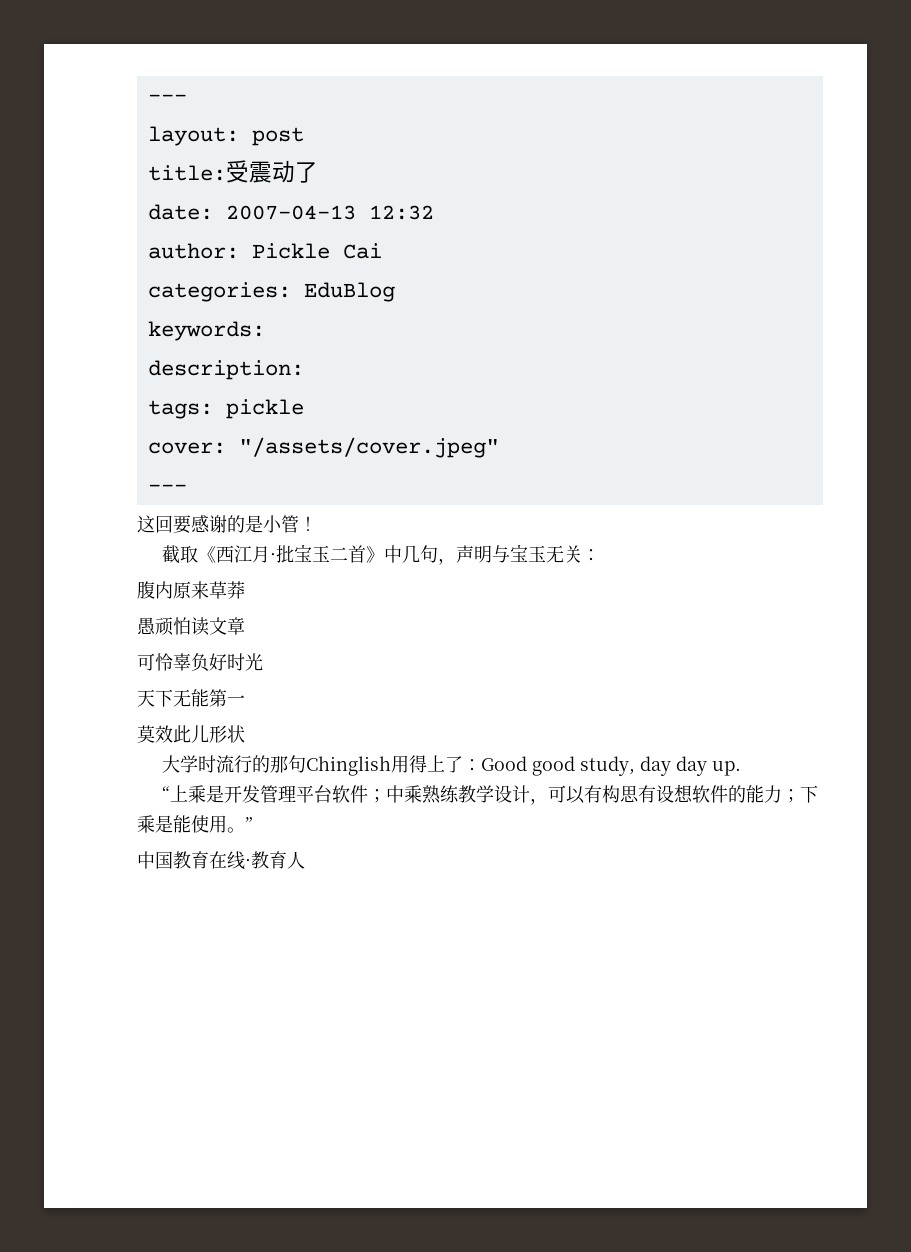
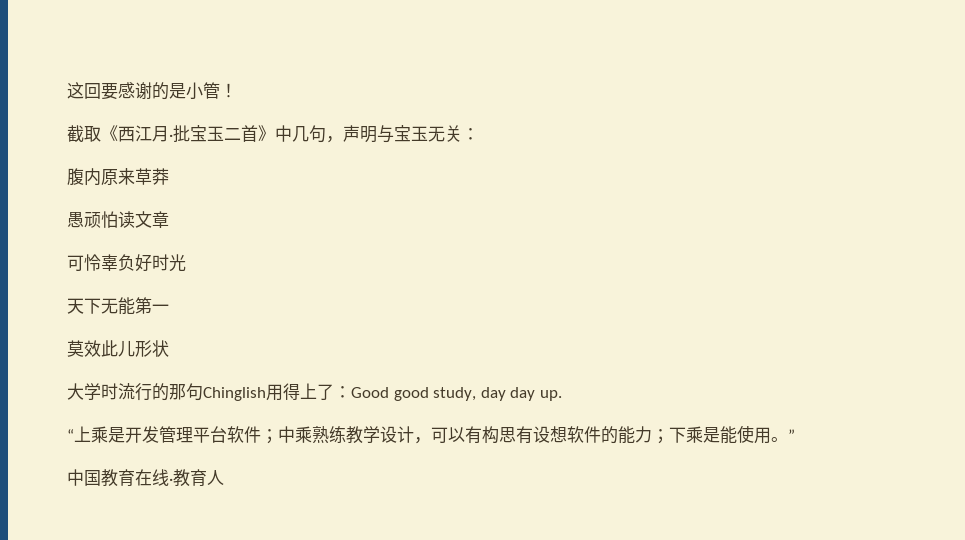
[147,94,187,102] [147,126,304,146] [147,160,318,183] [147,204,434,220] [147,243,382,259] [147,282,395,302] [147,321,265,341] [147,360,304,380] [147,399,304,419] [147,437,499,458] [147,484,187,492] --- // layout: post // title:受震动了 // date: 2007-04-13 12:32 // author: Pickle Cai // categories: EduBlog // keywords: // description: // tags: pickle // cover: "/assets/cover.jpeg" // --- // -> (67, 90) none

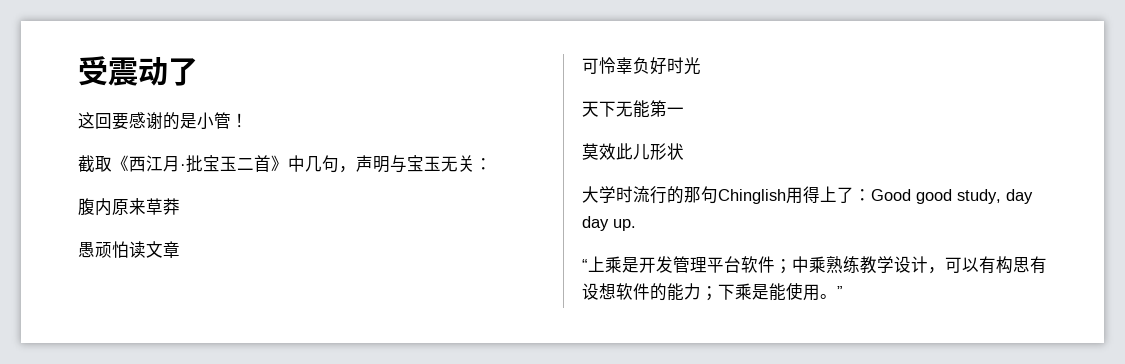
(67, 90) none -> [78,56,198,86] 受震动了 //
[67,469,224,487] // 中国教育在线·教育人 -> (843, 292) none

